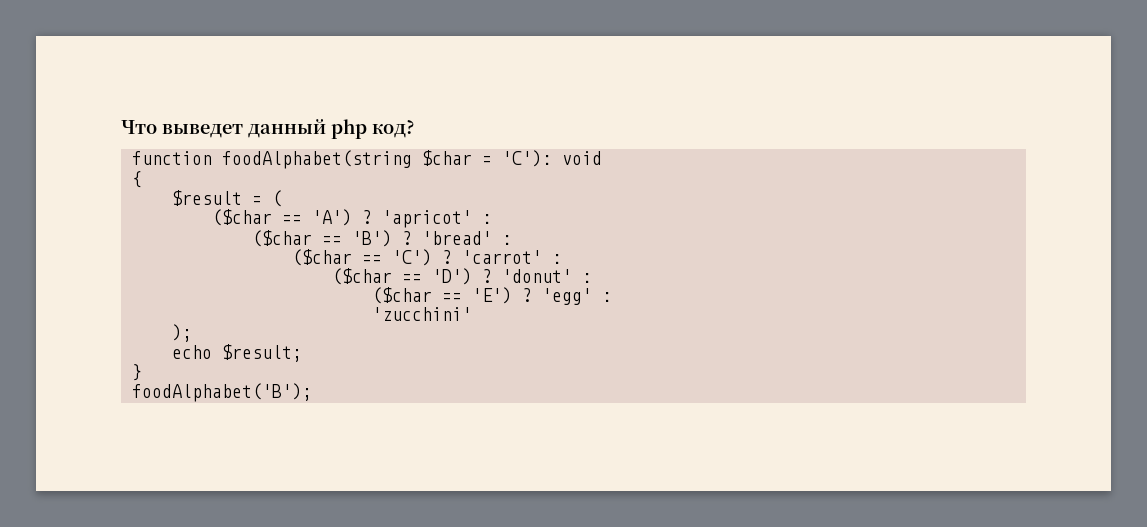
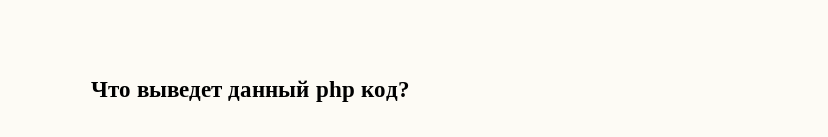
[131,150,602,169] [131,171,142,188] [171,190,282,207] [211,209,492,228] [251,230,512,247] [291,249,562,266] [331,268,592,285] [371,287,612,305] [371,307,472,321] [171,324,192,342] [171,344,302,362] [131,364,142,381] [131,383,312,402] // function foodAlphabet(string $char = 'C'): void // { // $result = ( // ($char == 'A') ? 'apricot' : // ($char == 'B') ? 'bread' : // ($char == 'C') ? 'carrot' : // ($char == 'D') ? 'donut' : // ($char == 'E') ? 'egg' : // 'zucchini' // ); // echo $result; // } // foodAlphabet('B'); -> (410, 91) none

